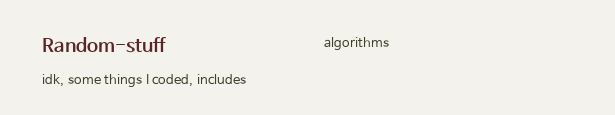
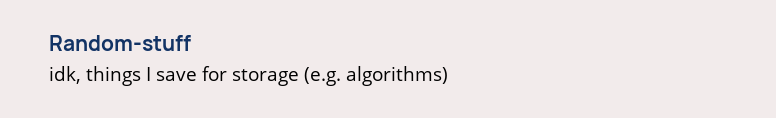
[67,77,101,84] some -> (81, 75) none
[152,74,246,87] [324,37,389,51] coded, includes algorithms -> [156,66,448,86] save for storage (e.g. algorithms)

